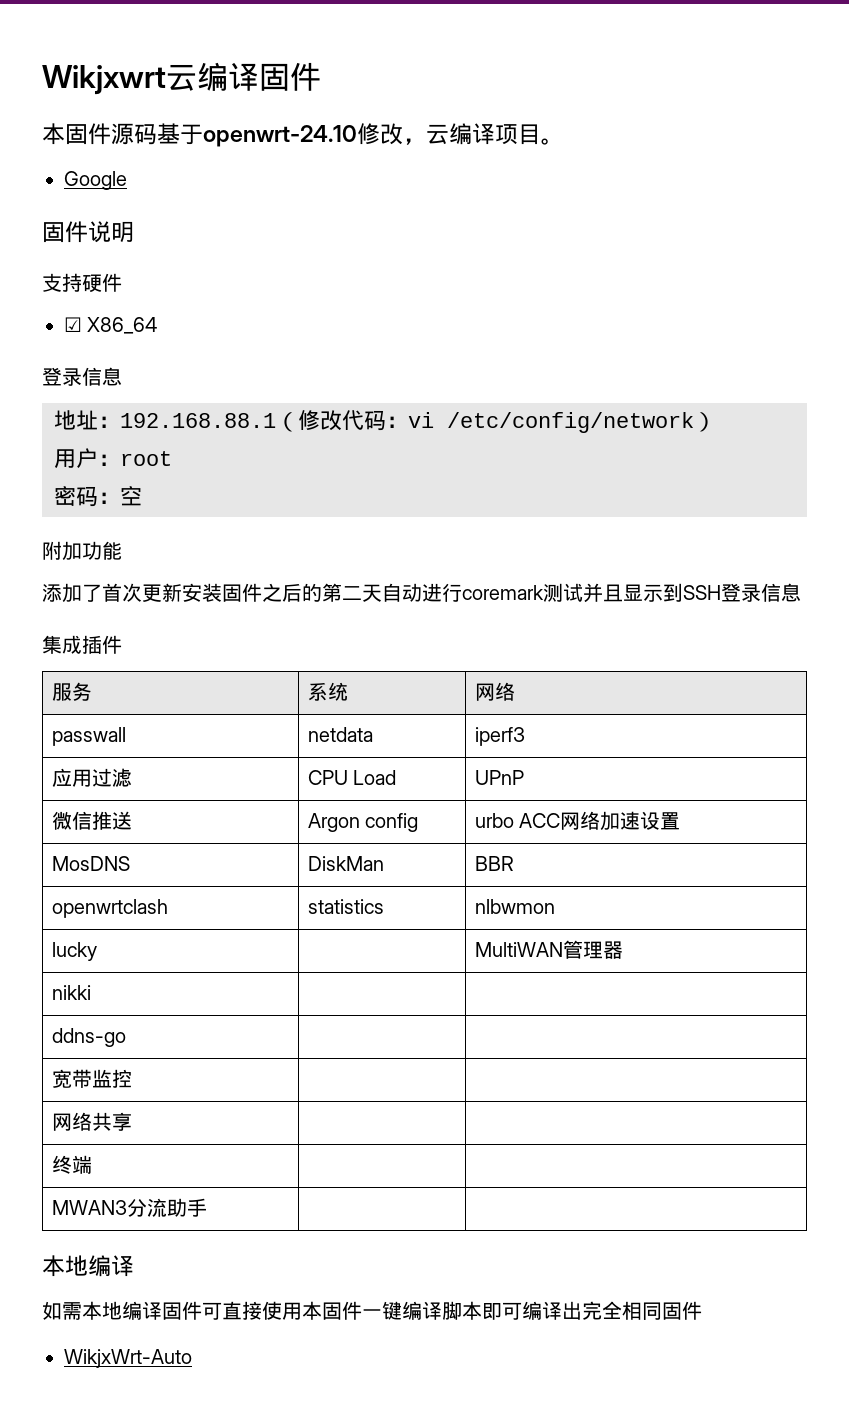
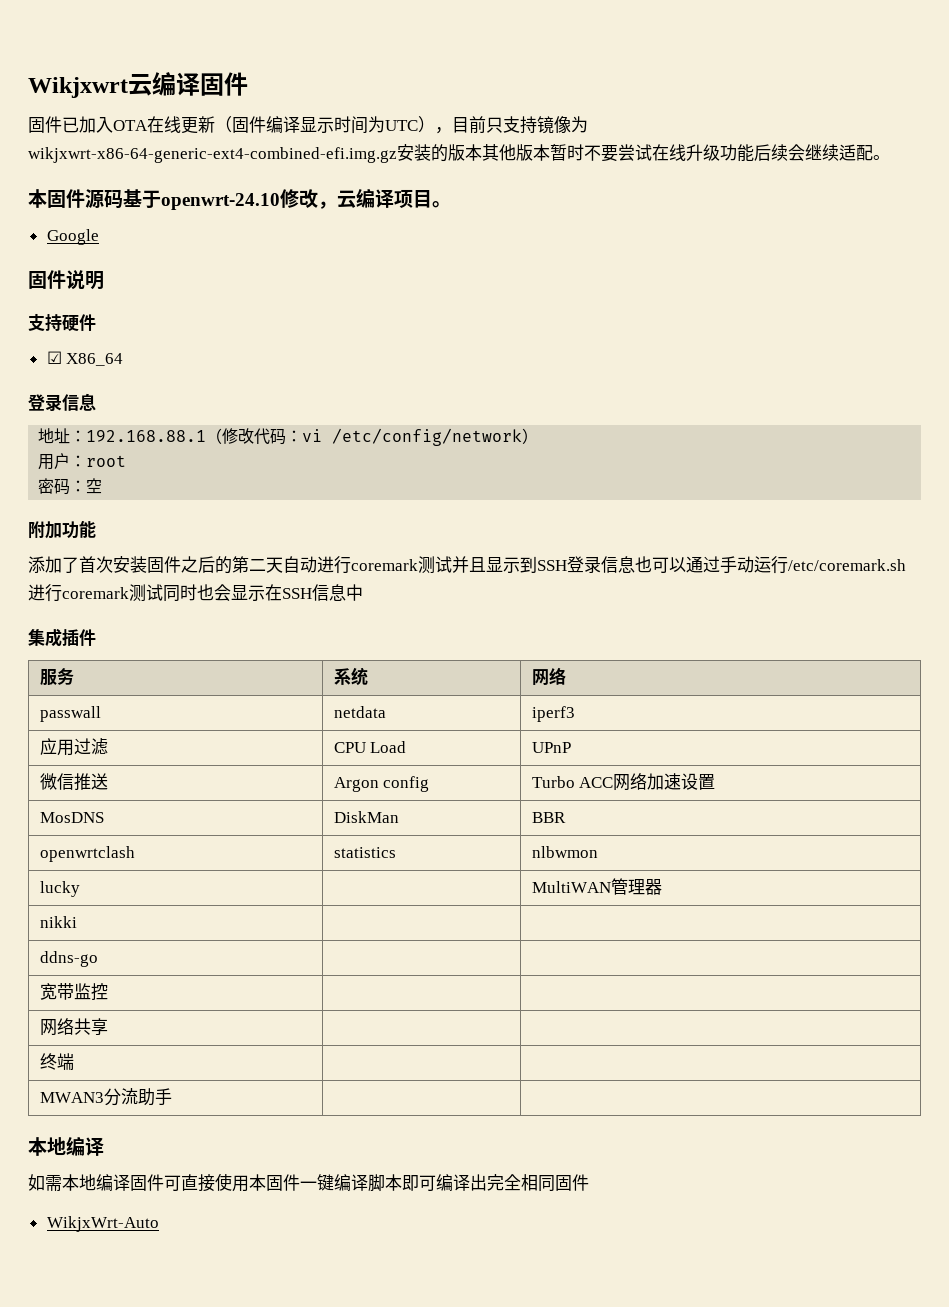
(321, 76) none -> [28,116,588,134] [28,144,890,163] // 固件已加入OTA在线更新（固件编译显示时间为UTC），目前只支持镜像为wikjxwrt-x86-64-generic-ext4-combined-efi.img.gz安装的版本其他版本暂时不要尝试在线升级功能后续会继续适配。
[142,583,182,602] 更新 -> (113, 564) none
(801, 592) none -> [635,556,906,574] [28,584,363,602] 也可以通过手动运行/etc/coremark.sh进行coremark测试同时也会显示在SSH信息中
[474,813,514,828] urbo -> [531,776,575,788] Turbo

